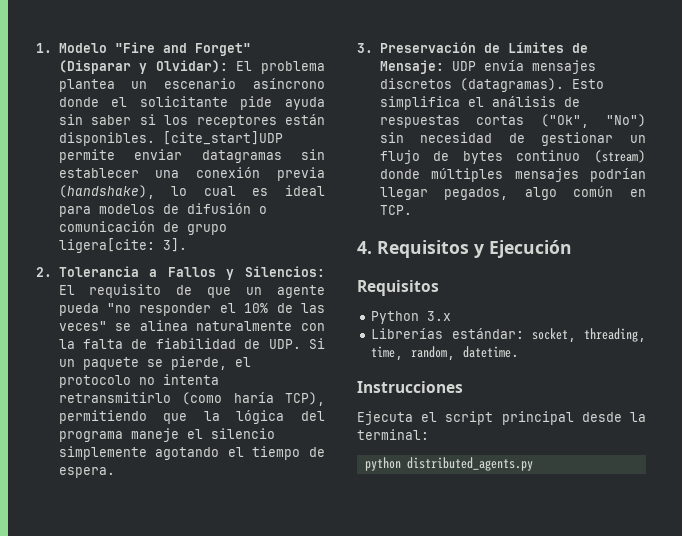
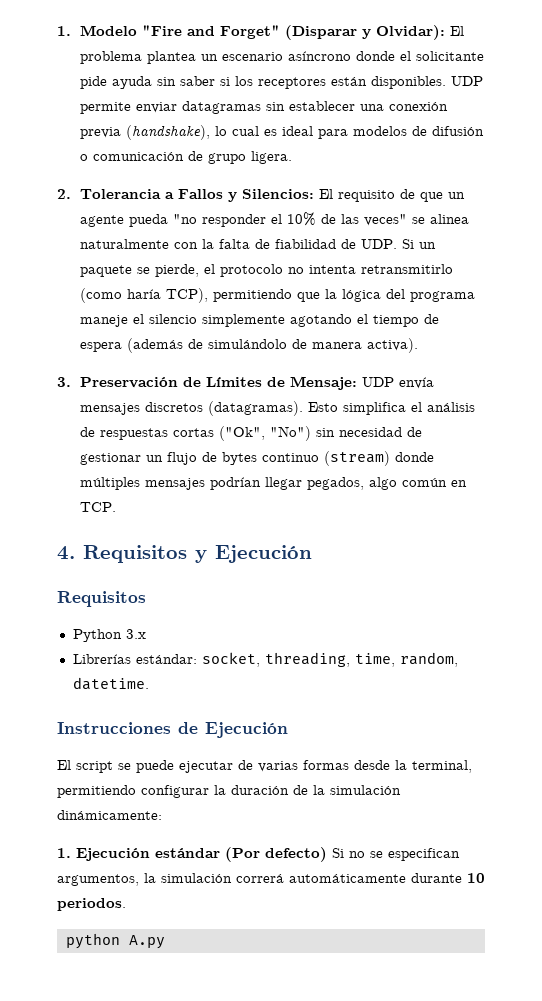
[162,131,283,145] [cite_start]UDP -> [451,76,484,86] UDP
[58,238,187,253] ligera[cite: 3]. -> [251,151,293,164] ligera.
[58,467,115,478] espera. -> [80,338,419,353] espera (además de simulándolo de manera activa).
[357,411,646,425] [357,429,429,440] // Ejecuta el script principal desde la terminal: -> [178,722,288,738] [57,760,472,773] [57,785,401,798] [57,810,162,820] [57,847,460,862] [57,873,485,886] [57,898,126,911] de Ejecución // El script se puede ejecutar de varias formas desde la terminal, permitiendo configurar la duración de la simulación dinámicamente: // 1. Ejecución estándar (Por defecto) Si no se especifican argumentos, la simulación correrá automáticamente durante 10 periodos.
[406,457,533,471] distributed_agents.py -> [128,935,165,949] A.py

